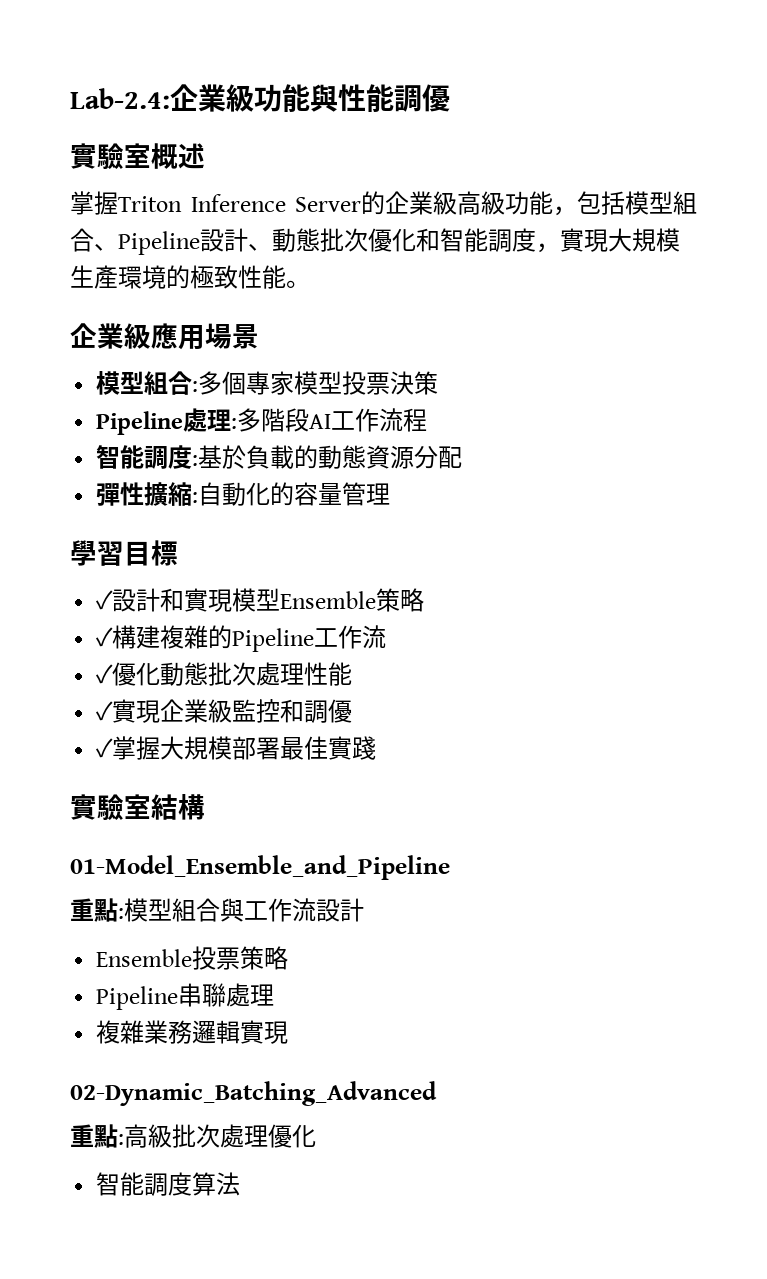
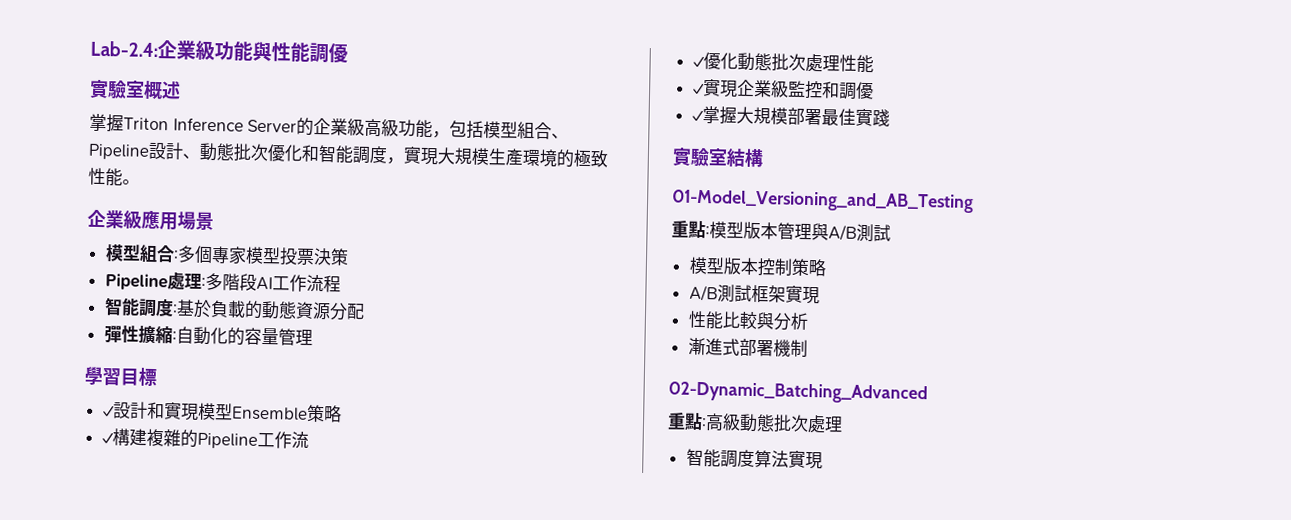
[70,855,450,880] 01-Model_Ensemble_and_Pipeline -> [671,189,974,213] 01-Model_Versioning_and_AB_Testing
[172,898,364,922] [96,946,289,970] [96,983,275,1010] [96,1020,289,1044] 組合與工作流設計 // Ensemble投票策略 // Pipeline串聯處理 // 複雜業務邏輯實現 -> [743,221,891,243] [688,256,827,277] [688,284,820,305] [687,310,809,331] [687,337,808,357] 版本管理與A/B測試 // 模型版本控制策略 // A/B測試框架實現 // 性能比較與分析 // 漸進式部署機制
[172,1124,316,1148] 批次處理優化 -> [739,413,843,434] 動態批次處理
(241, 1184) none -> [787,450,823,470] 實現

